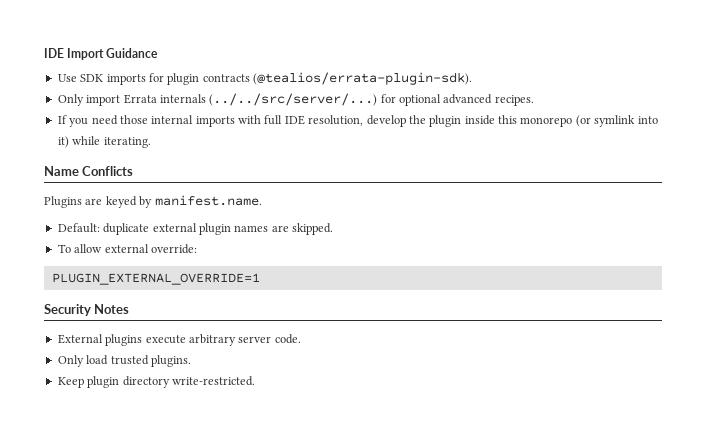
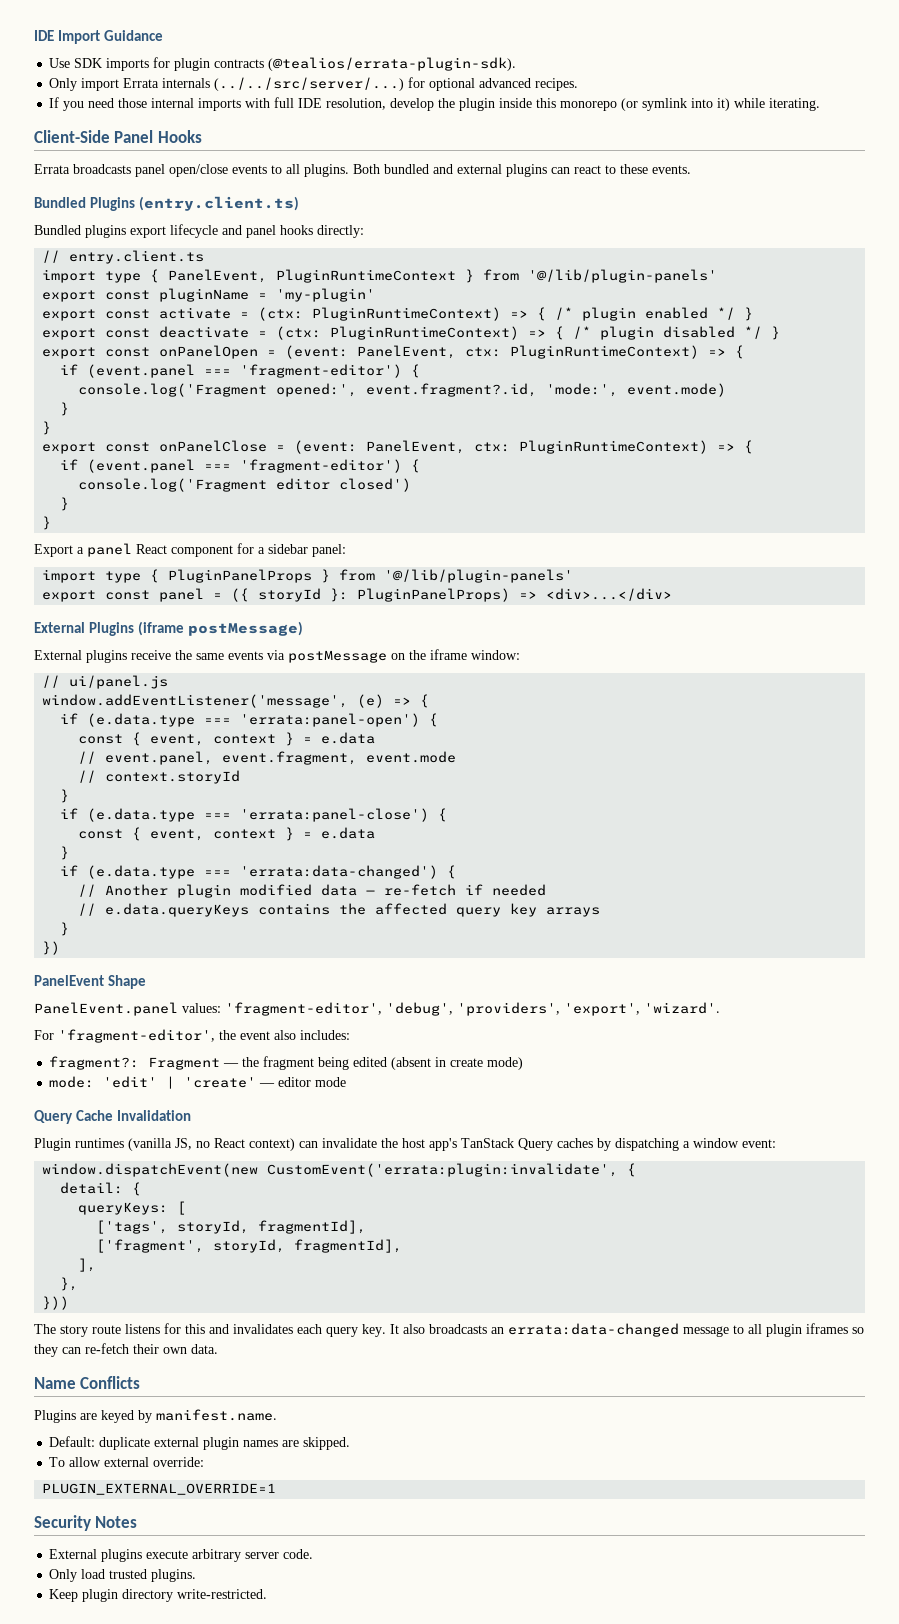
(151, 142) none -> [34,130,202,143] [34,164,691,177] [34,196,300,211] [34,224,364,238] [42,250,205,264] [42,269,718,283] [42,288,376,302] [42,307,754,321] [42,326,781,340] [42,345,745,359] [60,364,421,378] [78,383,727,397] [60,402,70,416] [42,421,52,435] [42,440,754,454] [60,459,421,473] [78,478,412,492] [60,497,70,511] [42,516,52,530] [34,543,346,557] [42,569,574,583] [42,588,673,602] [34,621,304,636] [34,649,520,663] [42,675,169,689] [42,694,430,708] [60,713,439,727] [78,732,376,746] [78,751,457,765] [78,770,241,784] [60,789,70,803] [60,808,448,822] [78,827,376,841] [60,846,70,860] [60,865,457,879] [78,884,547,898] [78,903,601,917] [60,922,70,936] [42,941,61,955] [34,975,147,989] [34,1002,720,1016] [34,1029,350,1043] [49,1056,524,1070] [49,1076,347,1089] [34,1110,192,1124] [34,1138,776,1151] [42,1163,637,1177] [60,1182,142,1196] [78,1201,187,1215] [96,1220,367,1234] [96,1239,403,1253] [78,1258,97,1272] [60,1277,79,1291] [42,1296,70,1310] [34,1323,864,1337] [34,1343,218,1357] // Client-Side Panel Hooks // Errata broadcasts panel open/close events to all plugins. Both bundled and external plugins can react to these events. // Bundled Plugins (entry.client.ts) // Bundled plugins export lifecycle and panel hooks directly: // // entry.client.ts // import type { PanelEvent, PluginRuntimeContext } from '@/lib/plugin-panels' // export const pluginName = 'my-plugin' // export const activate = (ctx: PluginRuntimeContext) => { /* plugin enabled */ } // export const deactivate = (ctx: PluginRuntimeContext) => { /* plugin disabled */ } // export const onPanelOpen = (event: PanelEvent, ctx: PluginRuntimeContext) => { // if (event.panel === 'fragment-editor') { // console.log('Fragment opened:', event.fragment?.id, 'mode:', event.mode) // } // } // export const onPanelClose = (event: PanelEvent, ctx: PluginRuntimeContext) => { // if (event.panel === 'fragment-editor') { // console.log('Fragment editor closed') // } // } // Export a panel React component for a sidebar panel: // import type { PluginPanelProps } from '@/lib/plugin-panels' // export const panel = ({ storyId }: PluginPanelProps) => <div>...</div> // External Plugins (iframe postMessage) // External plugins receive the same events via postMessage on the iframe window: // // ui/panel.js // window.addEventListener('message', (e) => { // if (e.data.type === 'errata:panel-open') { // const { event, context } = e.data // // event.panel, event.fragment, event.mode // // context.storyId // } // if (e.data.type === 'errata:panel-close') { // const { event, context } = e.data // } // if (e.data.type === 'errata:data-changed') { // // Another plugin modified data — re-fetch if needed // // e.data.queryKeys contains the affected query key arrays // } // }) // PanelEvent Shape // PanelEvent.panel values: 'fragment-editor', 'debug', 'providers', 'export', 'wizard'. // For 'fragment-editor', the event also includes: // fragment?: Fragment — the fragment being edited (absent in create mode) // mode: 'edit' | 'create' — editor mode // Query Cache Invalidation // Plugin runtimes (vanilla JS, no React context) can invalidate the host app's TanStack Query caches by dispatching a window event: // window.dispatchEvent(new CustomEvent('errata:plugin:invalidate', { // detail: { // queryKeys: [ // ['tags', storyId, fragmentId], // ['fragment', storyId, fragmentId], // ], // }, // })) // The story route listens for this and invalidates each query key. It also broadcasts an errata:data-changed message to all plugin iframes so they can re-fetch their own data.

